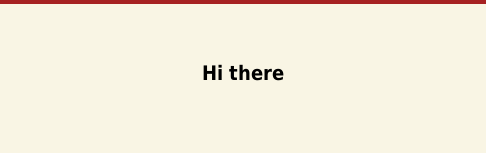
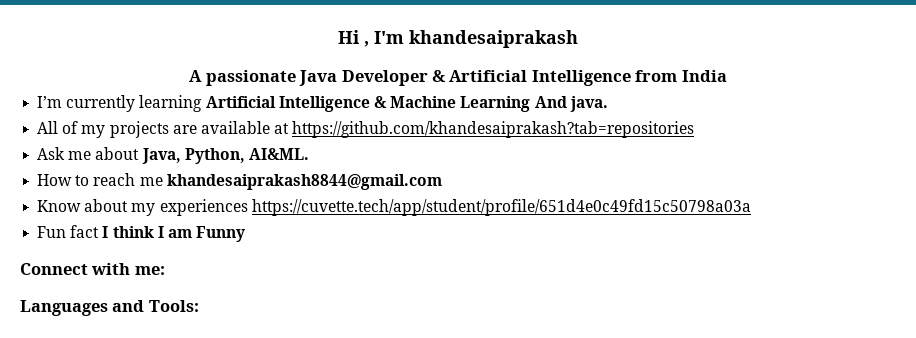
[229,64,284,81] there -> [364,30,578,48] [189,70,727,86] [37,95,608,112] [37,121,695,138] [37,147,309,164] [37,173,442,190] [37,199,751,216] [37,225,246,242] [20,263,165,275] [20,300,199,316] , I'm khandesaiprakash // A passionate Java Developer & Artificial Intelligence from India // I’m currently learning Artificial Intelligence & Machine Learning And java. // All of my projects are available at https://github.com/khandesaiprakash?tab=repositories // Ask me about Java, Python, AI&ML. // How to reach me khandesaiprakash8844@gmail.com // Know about my experiences https://cuvette.tech/app/student/profile/651d4e0c49fd15c50798a03a // Fun fact I think I am Funny // Connect with me: // Languages and Tools:

